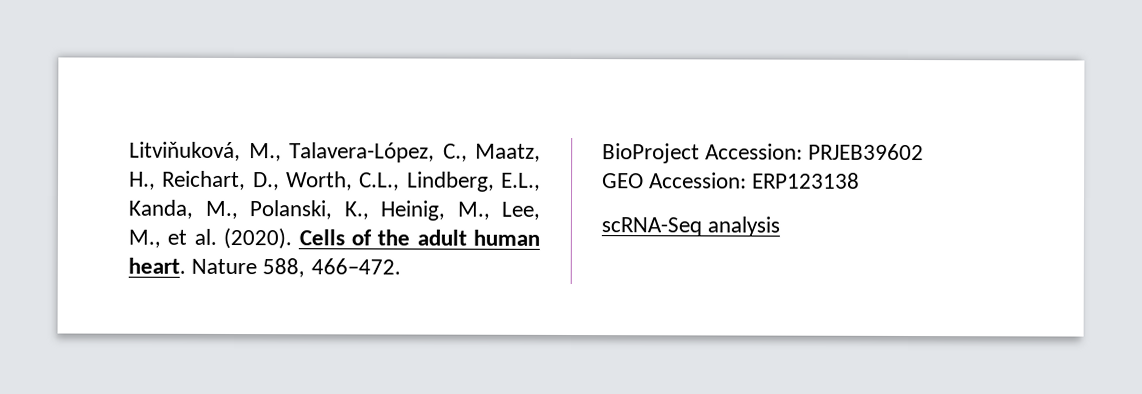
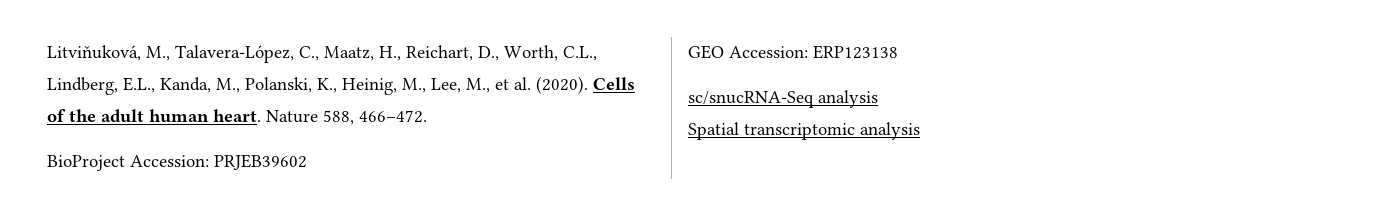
[601,216,781,237] scRNA-Seq analysis -> [688,90,878,108] [688,122,920,140] sc/snucRNA-Seq analysis // Spatial transcriptomic analysis

